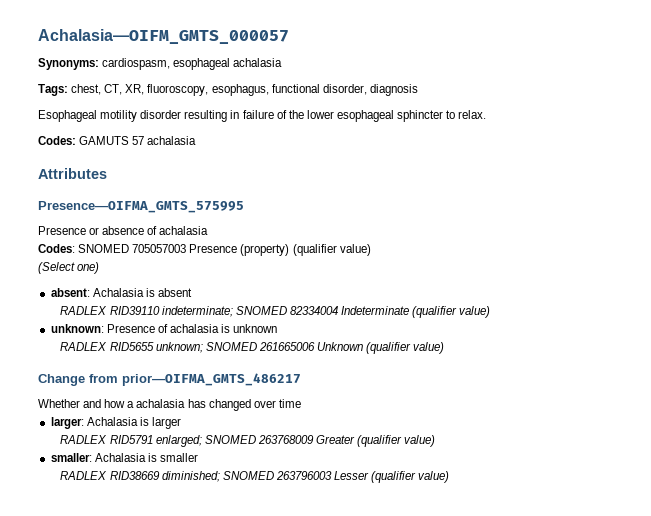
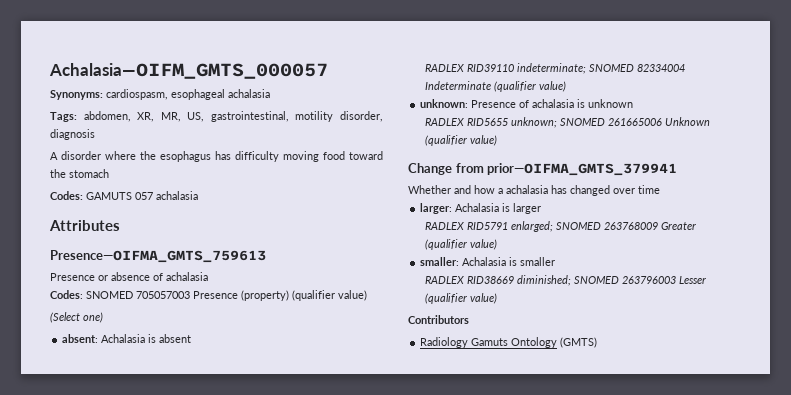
[71,84,418,96] [38,110,487,122] chest, CT, XR, fluoroscopy, esophagus, functional disorder, diagnosis // Esophageal motility disorder resulting in failure of the lower esophageal sphincter to relax. -> [83,111,383,122] [50,129,95,140] [50,151,383,162] [50,169,109,178] abdomen, XR, MR, US, gastrointestinal, motility disorder, diagnosis // A disorder where the esophagus has difficulty moving food toward the stomach
[132,136,145,145] 57 -> [135,192,153,200] 057
[38,201,244,213] Presence—OIFMA_GMTS_575995 -> [50,250,266,263] Presence—OIFMA_GMTS_759613
[122,373,301,386] prior—OIFMA_GMTS_486217 -> [487,163,678,176] prior—OIFMA_GMTS_379941
(450, 477) none -> [408,315,469,324] [420,337,598,348] // Contributors // Radiology Gamuts Ontology (GMTS)

